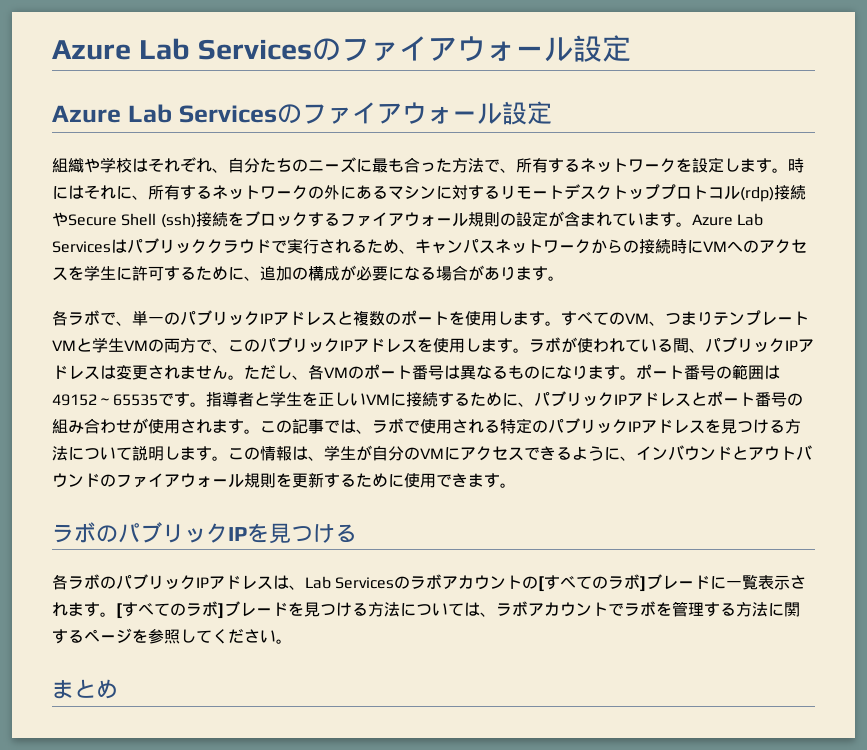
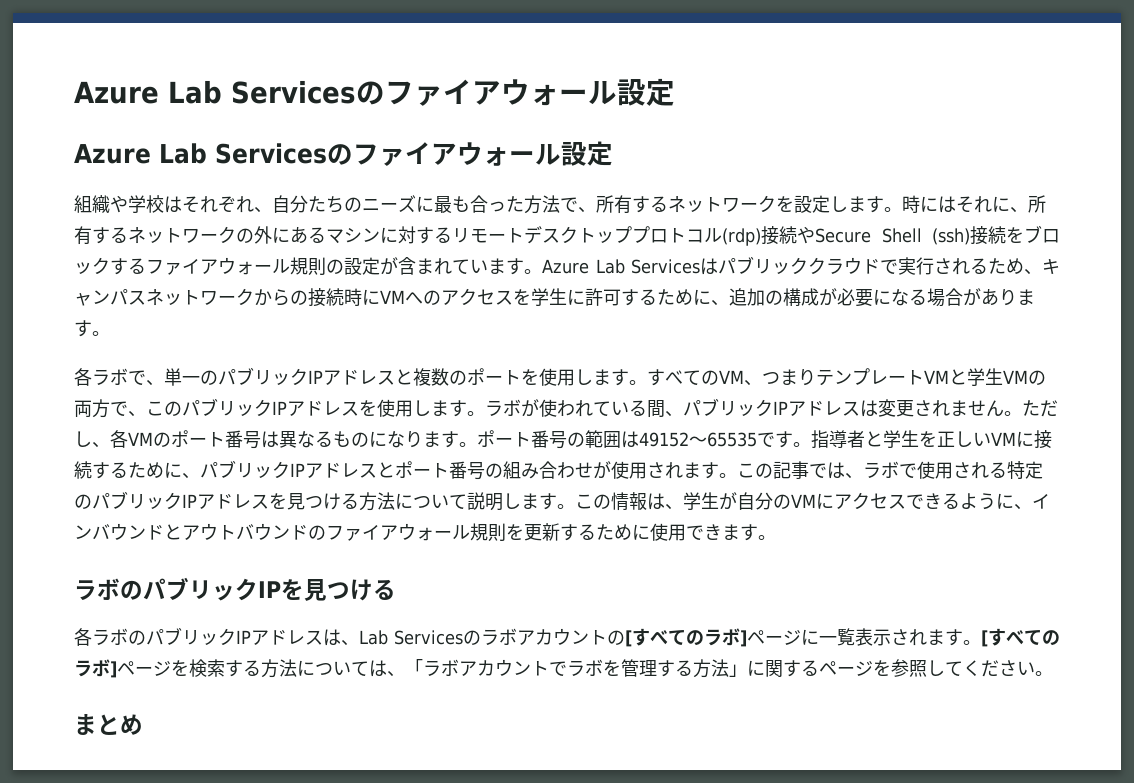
[646,574,711,590] ブレード -> [747,630,801,645] ページ
[224,601,352,617] ブレードを見つけ -> [117,659,243,677] ページを検索す
(496, 614) none -> [405,659,423,675] 「
(768, 609) none -> [729,664,747,677] 」

